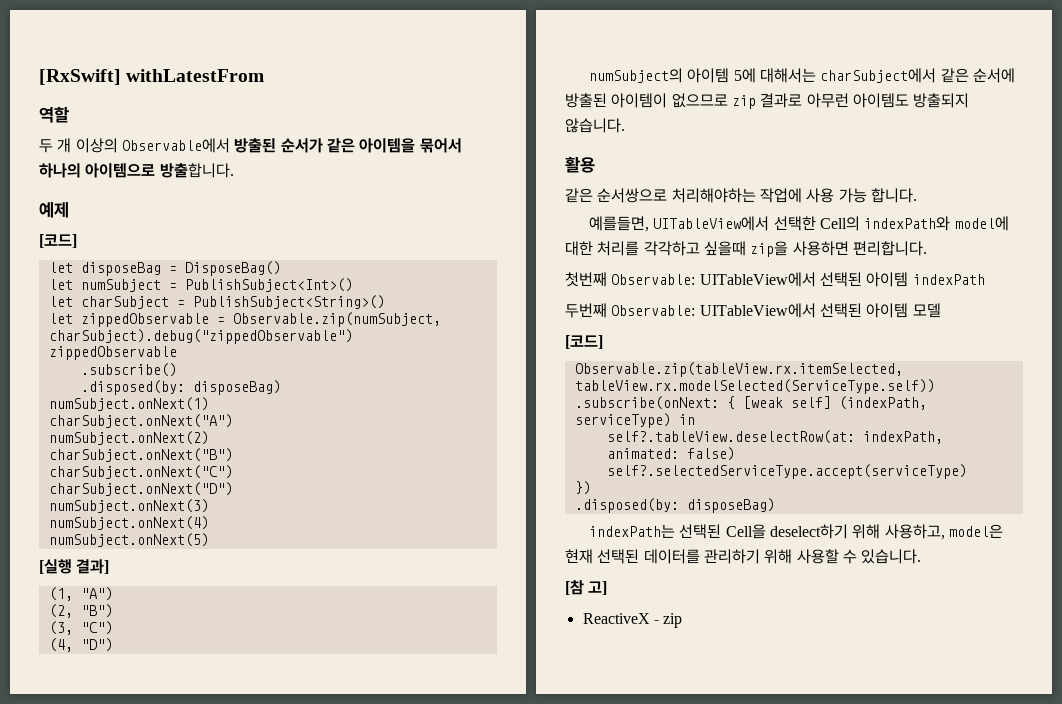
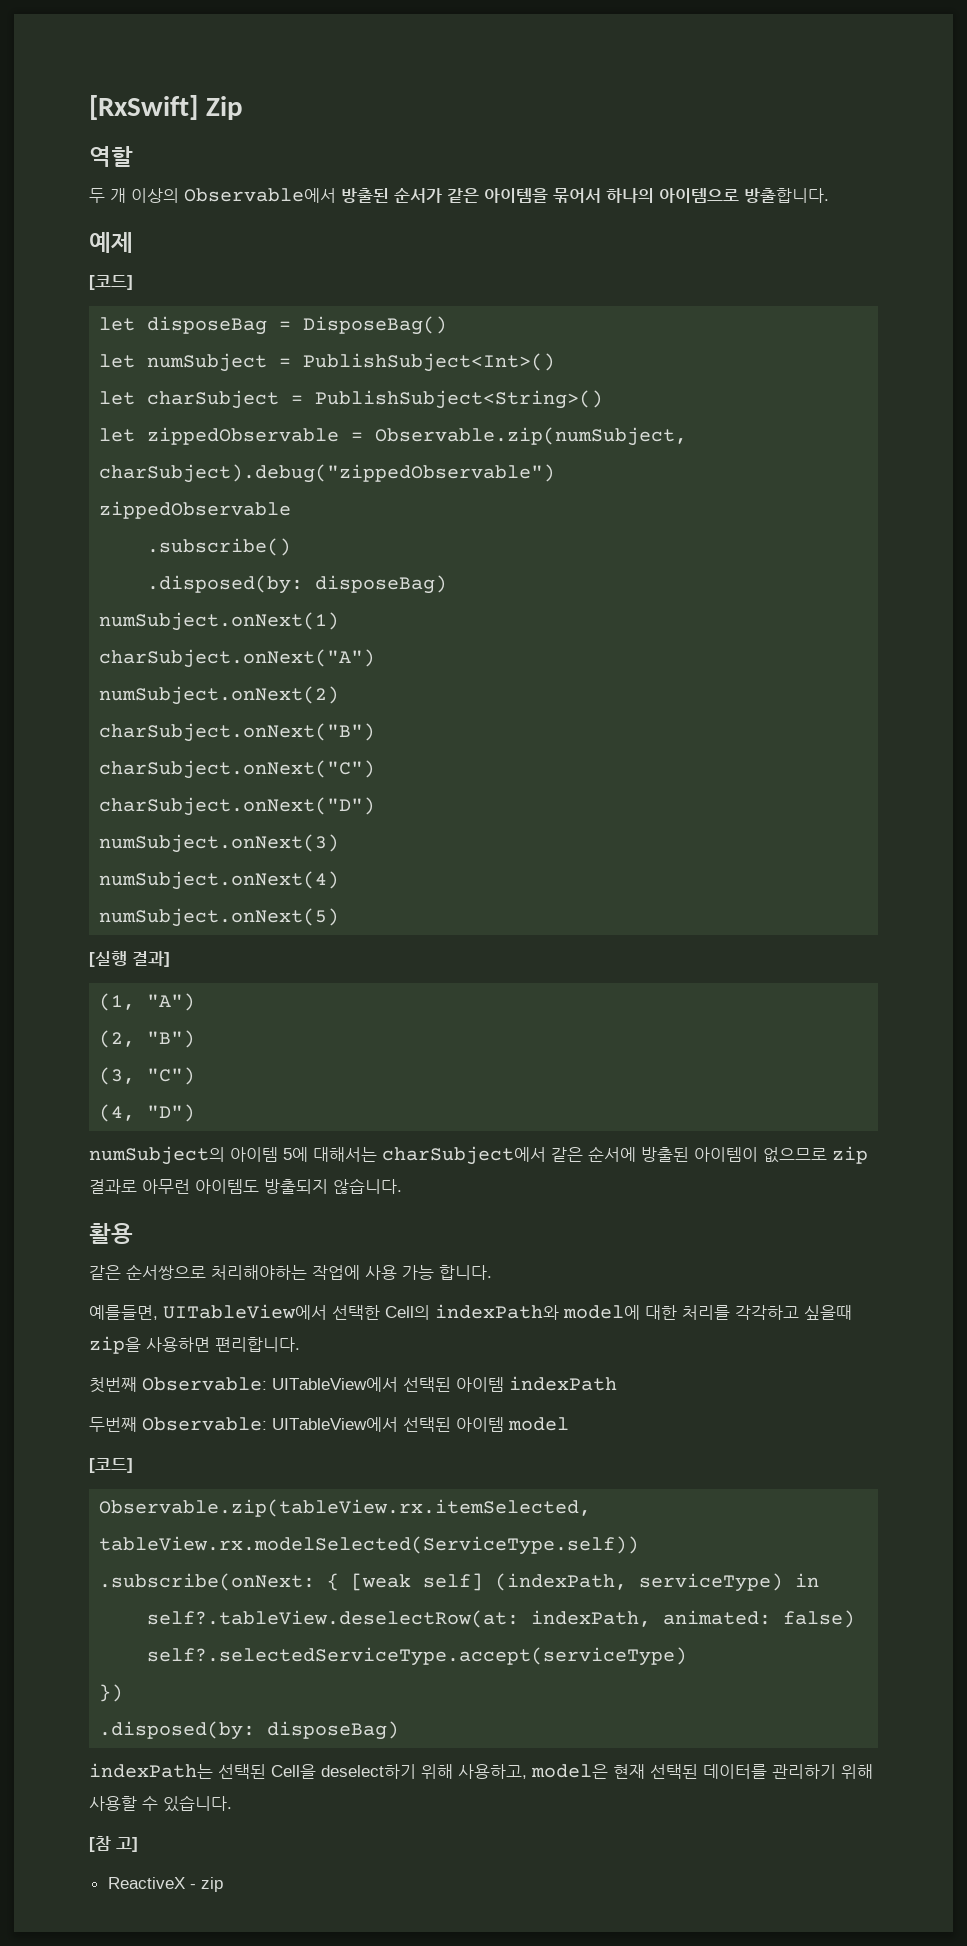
[126,69,265,82] withLatestFrom -> [205,96,243,120] Zip
[912,303,941,318] 모델 -> [508,1417,569,1431] model

